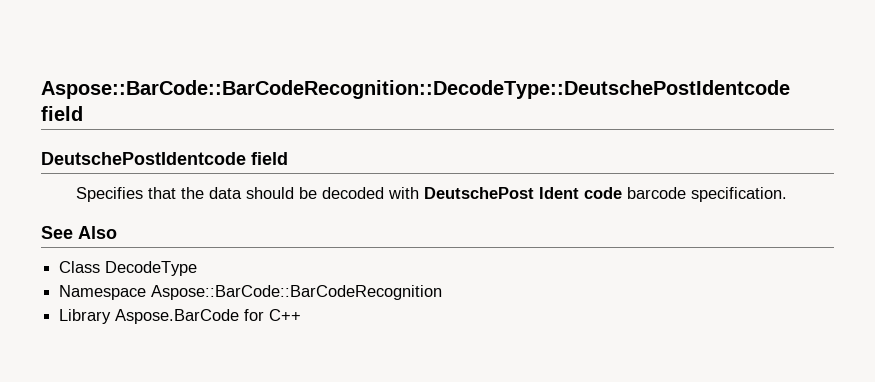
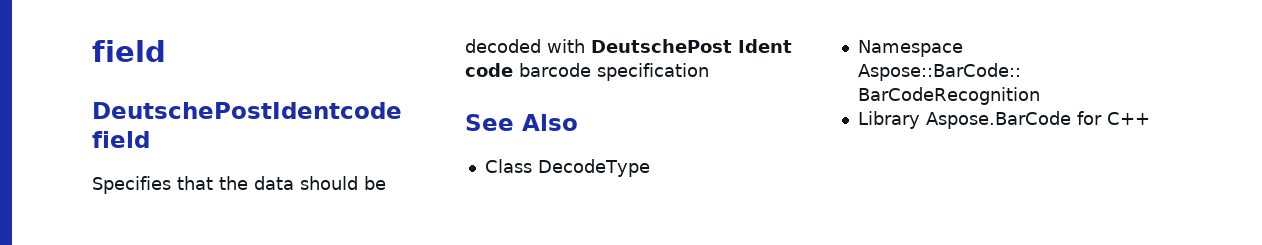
[41,80,790,99] Aspose::BarCode::BarCodeRecognition::DecodeType::DeutschePostIdentcode -> (92, 51) none
[690,187,787,202] specification. -> [597,63,709,81] specification

